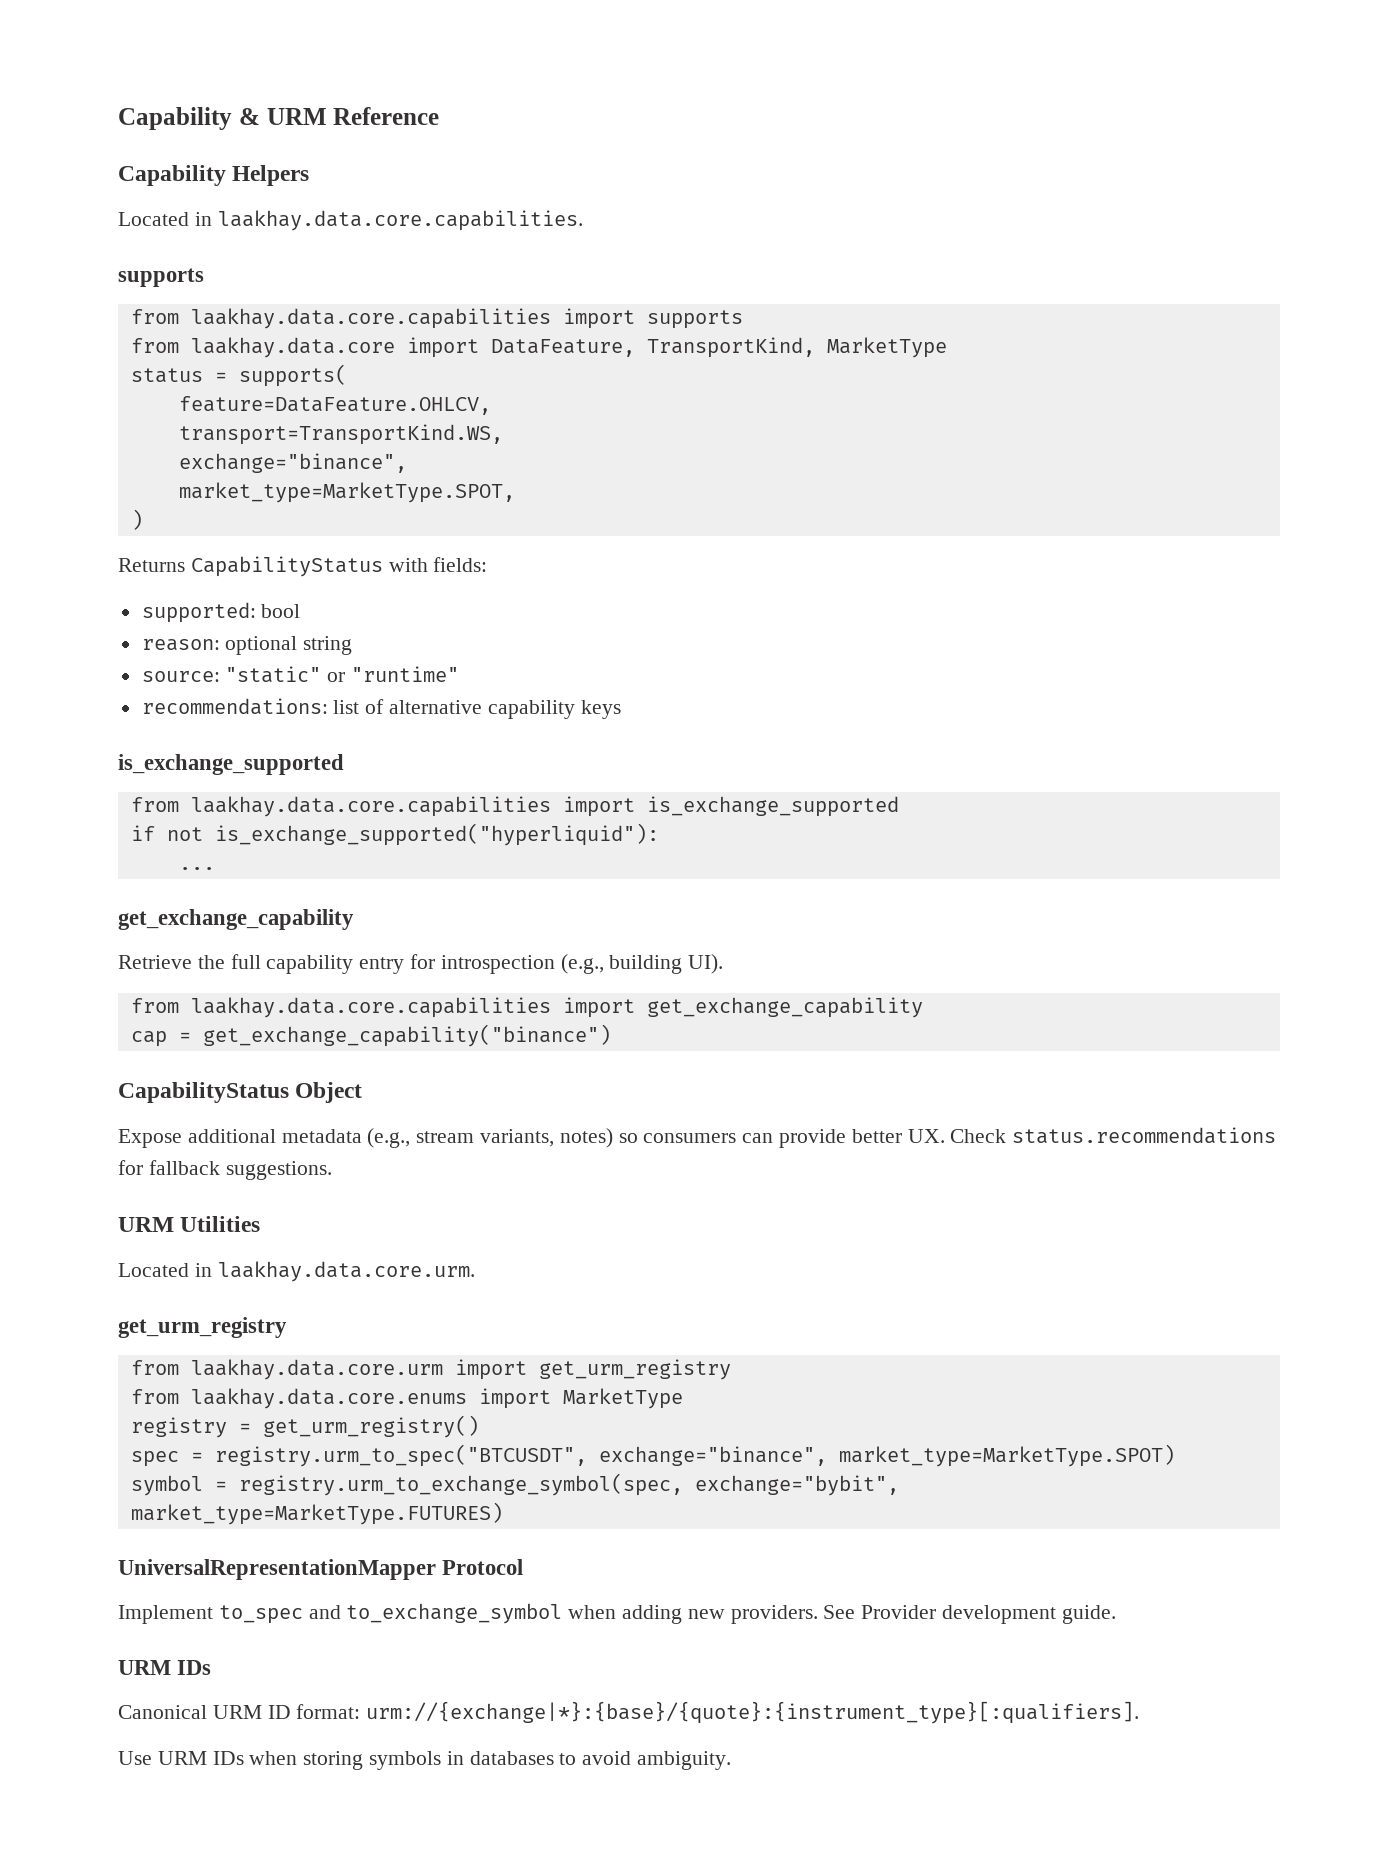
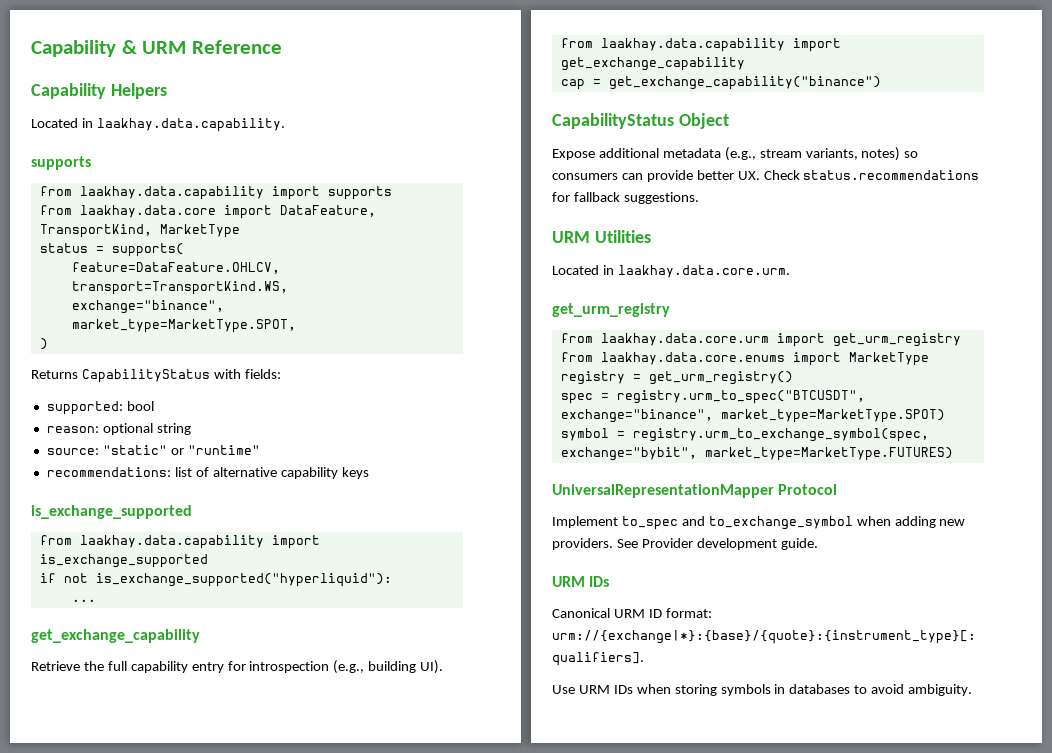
[217,210,583,231] [118,268,204,287] [130,308,551,329] laakhay.data.core.capabilities. // supports // from laakhay.data.core.capabilities -> [96,118,285,132] [31,156,91,170] [39,186,264,200] laakhay.data.capability. // supports // from laakhay.data.capability
[190,796,551,817] laakhay.data.core.capabilities -> [79,535,264,549] laakhay.data.capability
[190,997,551,1018] laakhay.data.core.capabilities -> [600,38,785,52] laakhay.data.capability

